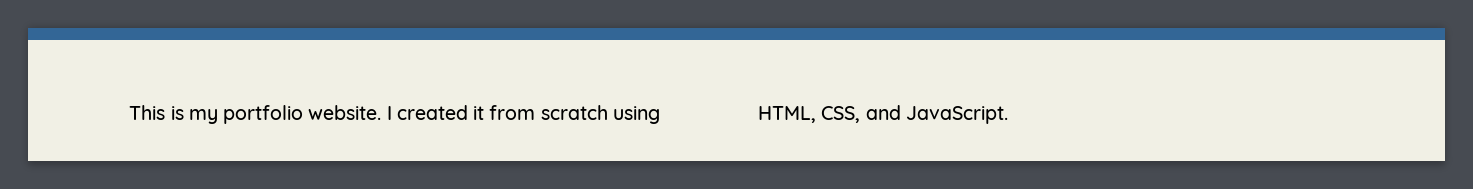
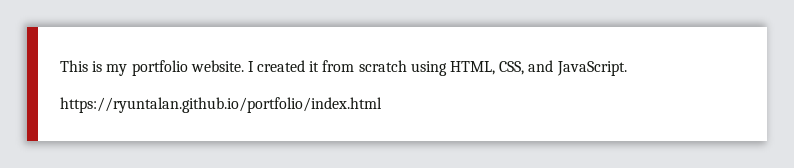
(1008, 115) none -> [60,97,382,113] // https://ryuntalan.github.io/portfolio/index.html

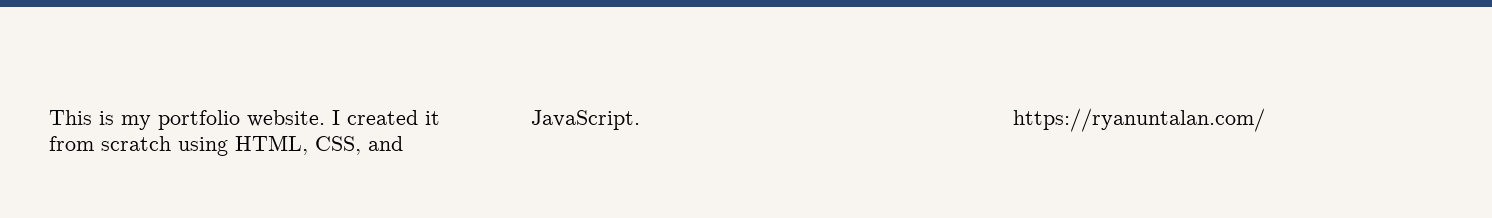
[60,97,382,113] https://ryuntalan.github.io/portfolio/index.html -> [1013,108,1265,132] https://ryanuntalan.com/

